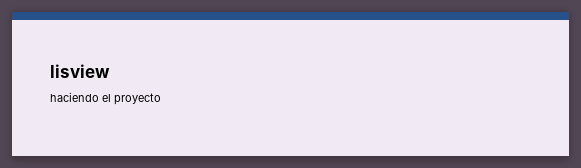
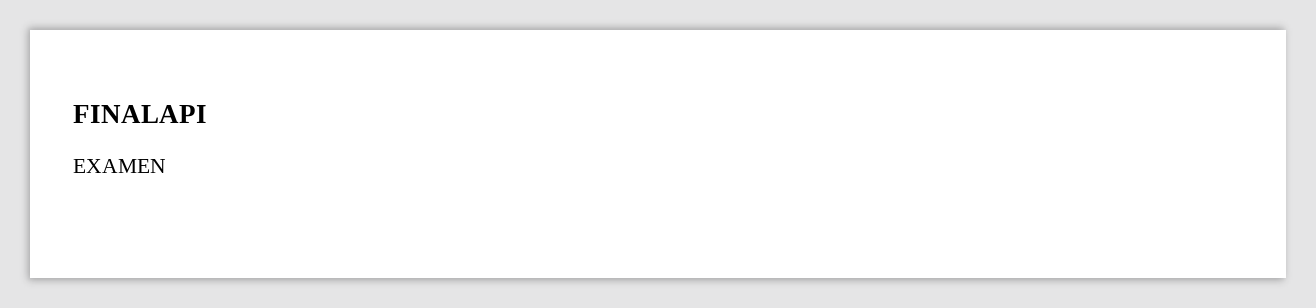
[50,64,110,78] [50,92,161,105] lisview // haciendo el proyecto -> [73,105,207,123] [73,159,166,173] FINALAPI // EXAMEN

